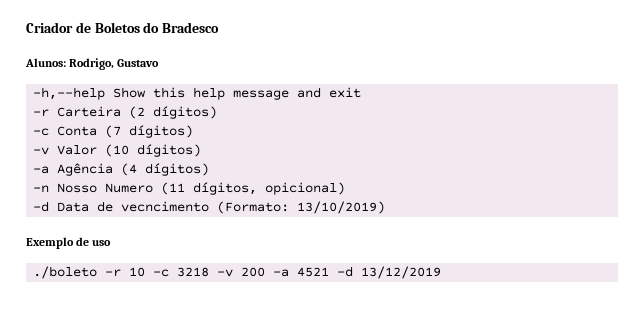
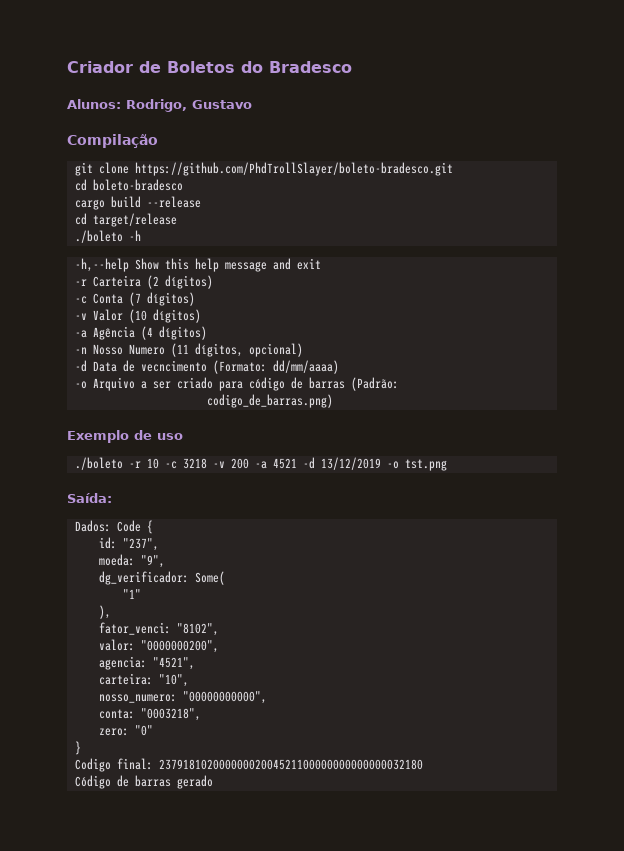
(160, 63) none -> [67,134,158,148] [74,162,453,176] [74,179,183,191] [74,196,201,210] [74,213,177,227] [74,230,141,243] // Compilação // git clone https://github.com/PhdTrollSlayer/boleto-bradesco.git // cd boleto-bradesco // cargo build --release // cd target/release // ./boleto -h
[265,182,346,195] opicional) -> [248,343,303,357] opcional)
[297,201,386,214] 13/10/2019) -> [272,360,339,374] [74,377,399,391] [206,394,333,408] dd/mm/aaaa) // -o Arquivo a ser criado para código de barras (Padrão: // codigo_de_barras.png)
(442, 272) none -> [386,459,447,471] [67,493,112,503] [74,520,153,534] [98,537,159,551] [98,554,165,568] [98,571,225,585] [122,589,141,599] [98,605,111,619] [98,622,219,636] [98,639,219,653] [98,656,195,670] [98,673,189,687] [98,691,267,704] [98,708,201,721] [98,725,153,736] [74,741,81,755] [74,758,423,772] [74,775,213,789] -o tst.png // Saída: // Dados: Code { // id: "237", // moeda: "9", // dg_verificador: Some( // "1" // ), // fator_venci: "8102", // valor: "0000000200", // agencia: "4521", // carteira: "10", // nosso_numero: "00000000000", // conta: "0003218", // zero: "0" // } // Codigo final: 23791810200000002004521100000000000000032180 // Código de barras gerado

